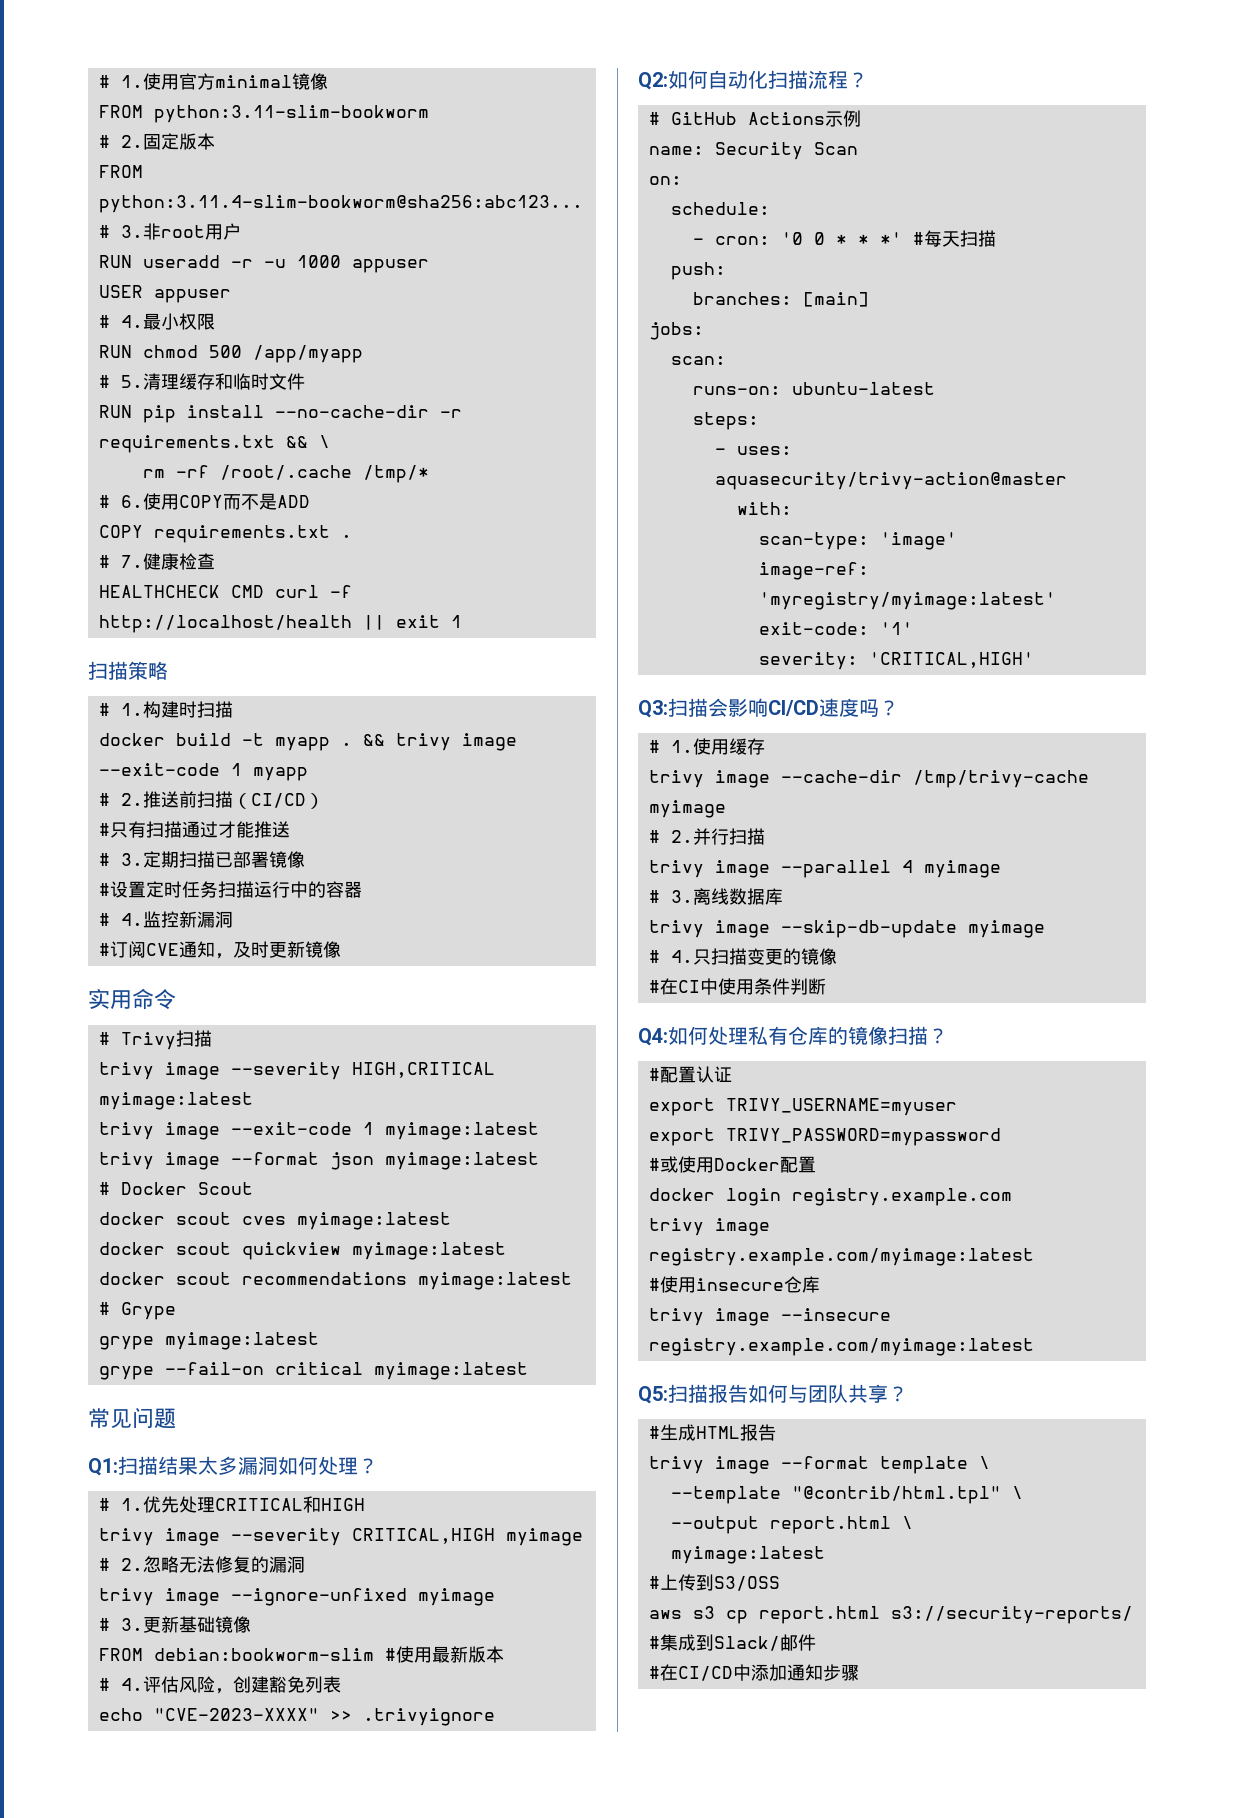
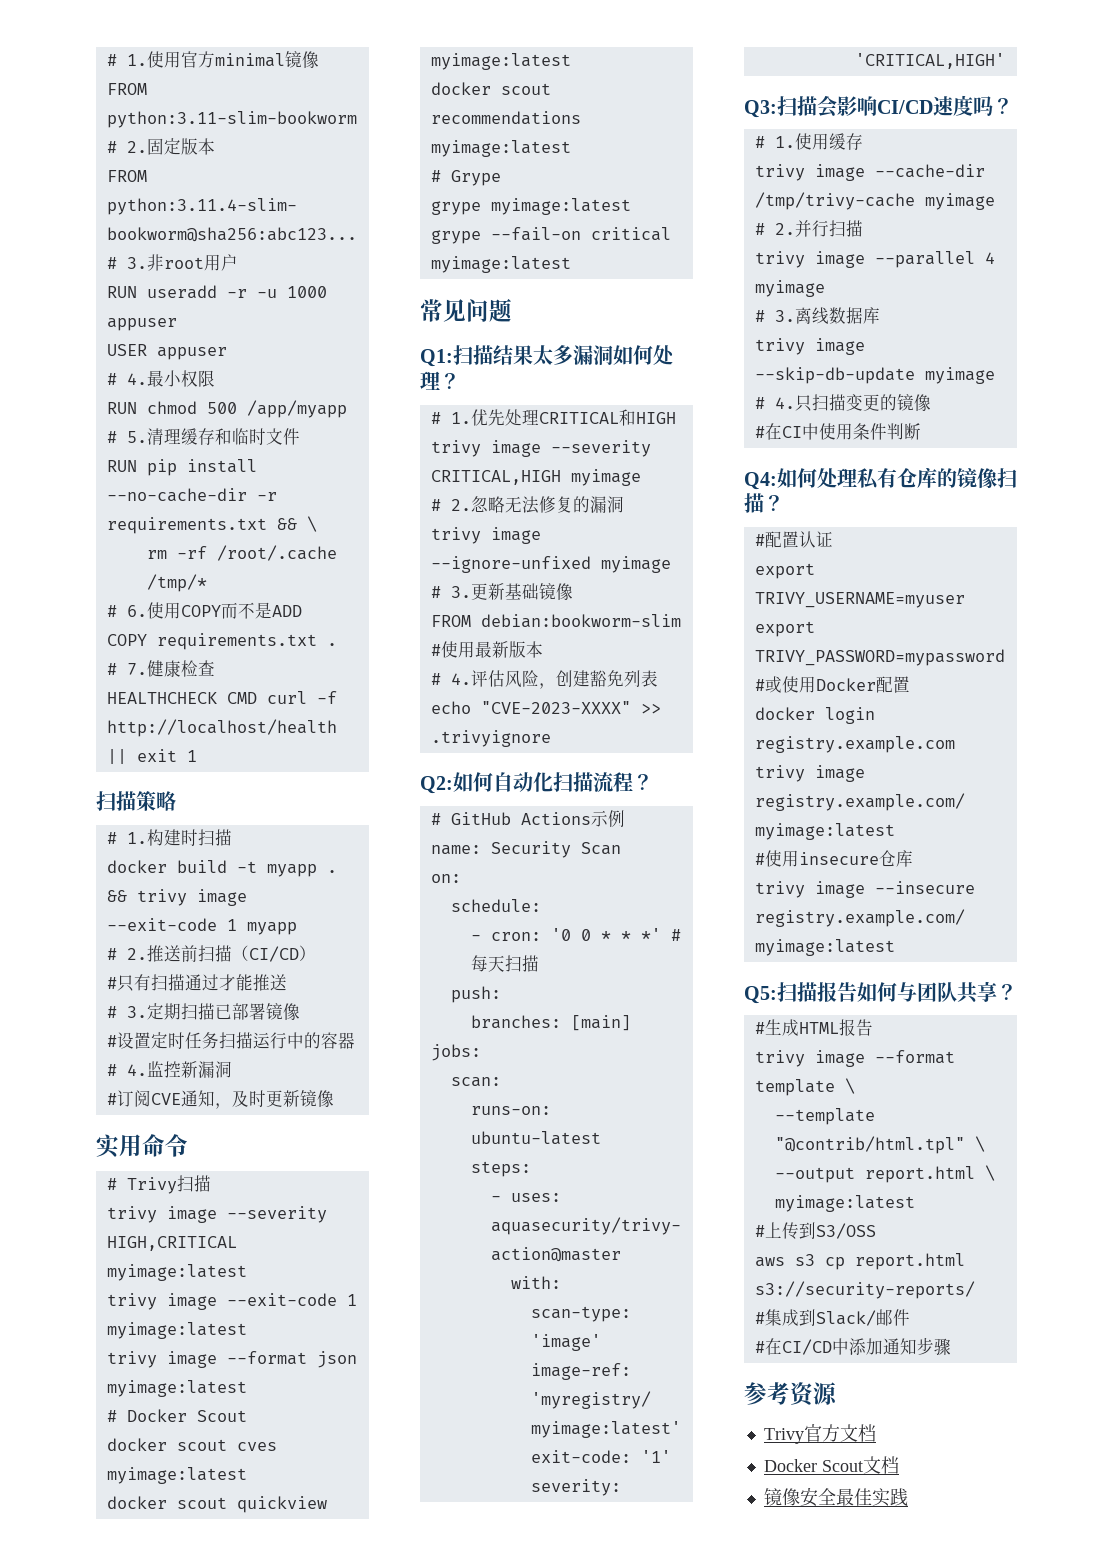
(860, 1672) none -> [744,1382,838,1407] [763,1424,876,1444] [763,1456,899,1474] [763,1487,908,1507] // 参考资源 // Trivy官方文档 // Docker Scout文档 // 镜像安全最佳实践

